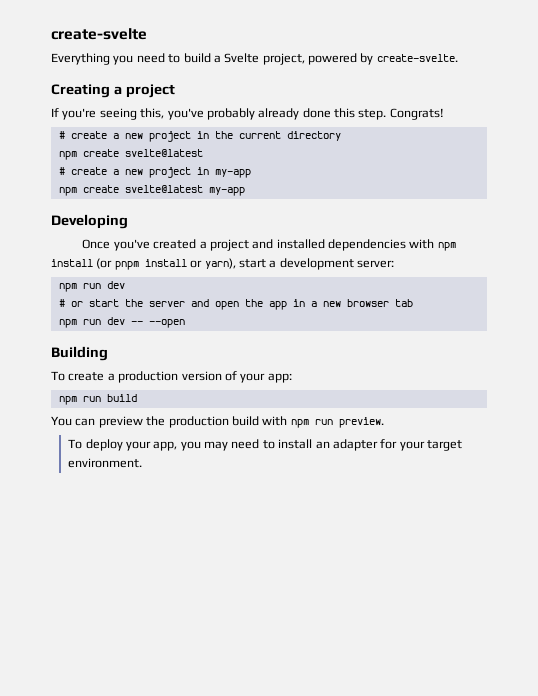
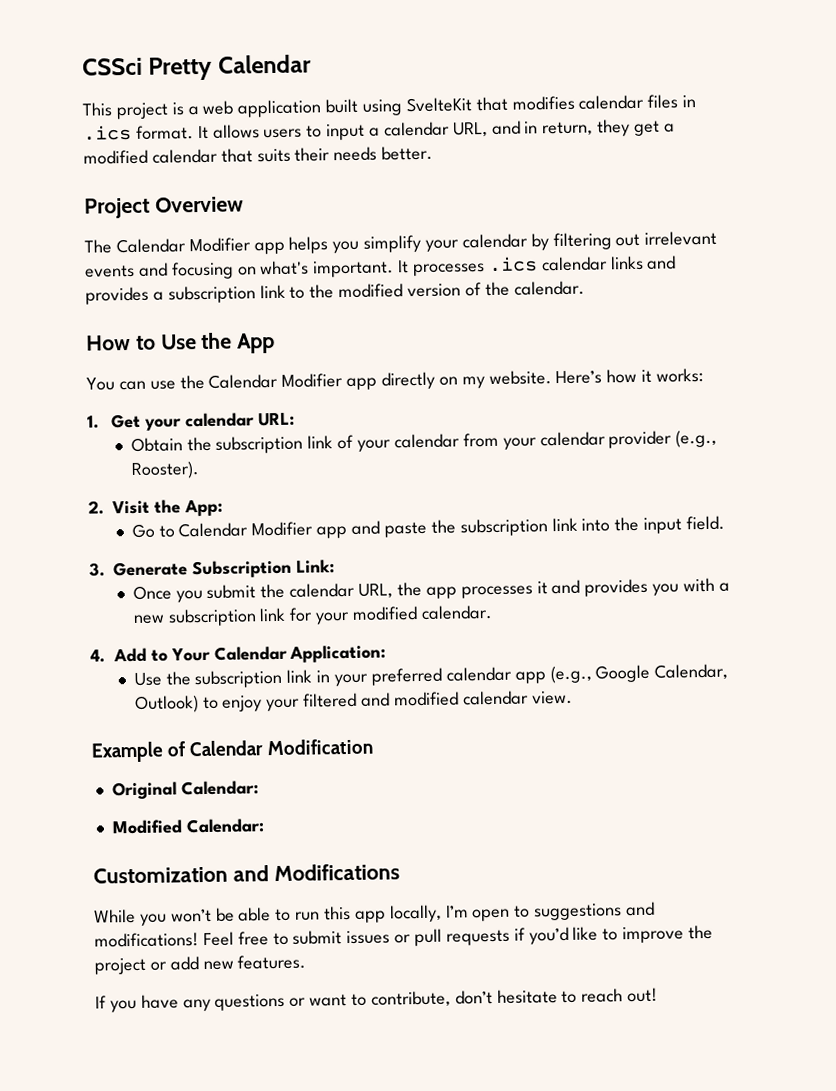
[51,28,147,40] [51,53,458,65] [51,84,175,98] [51,108,444,120] [58,131,341,142] [58,149,203,160] [58,167,251,178] [58,185,245,196] [51,214,128,229] [82,239,456,251] [51,258,394,270] [58,281,125,292] [58,299,413,310] [58,317,185,328] [51,346,108,361] [51,371,292,383] [58,394,137,405] [51,416,384,428] [68,439,463,451] [68,458,143,468] create-svelte // Everything you need to build a Svelte project, powered by create-svelte. // Creating a project // If you're seeing this, you've probably already done this step. Congrats! // # create a new project in the current directory // npm create svelte@latest // # create a new project in my-app // npm create svelte@latest my-app // Developing // Once you've created a project and installed dependencies with npm install (or pnpm install or yarn), start a development server: // npm run dev // # or start the server and open the app in a new browser tab // npm run dev -- --open // Building // To create a production version of your app: // npm run build // You can preview the production build with npm run preview. // To deploy your app, you may need to install an adapter for your target environment. -> [82,54,312,81] [82,94,697,120] [83,118,675,141] [83,145,434,165] [84,196,244,219] [84,230,718,255] [85,255,677,280] [85,280,585,305] [86,332,276,354] [86,367,705,391] [87,412,295,431] [130,429,718,454] [130,461,200,480] [88,499,223,517] [131,515,725,539] [89,559,335,579] [132,577,730,603] [132,604,493,627] [90,644,387,663] [133,663,729,689] [134,690,573,713] [91,738,374,763] [111,780,259,800] [111,818,264,835] [93,863,400,884] [94,901,656,926] [94,924,714,948] [94,954,307,975] [95,987,659,1013] CSSci Pretty Calendar // This project is a web application built using SvelteKit that modifies calendar files in .ics format. It allows users to input a calendar URL, and in return, they get a modified calendar that suits their needs better. // Project Overview // The Calendar Modifier app helps you simplify your calendar by filtering out irrelevant events and focusing on what's important. It processes .ics calendar links and provides a subscription link to the modified version of the calendar. // How to Use the App // You can use the Calendar Modifier app directly on my website. Here’s how it works: // 1. Get your calendar URL: // Obtain the subscription link of your calendar from your calendar provider (e.g., Rooster). // 2. Visit the App: // Go to Calendar Modifier app and paste the subscription link into the input field. // 3. Generate Subscription Link: // Once you submit the calendar URL, the app processes it and provides you with a new subscription link for your modified calendar. // 4. Add to Your Calendar Application: // Use the subscription link in your preferred calendar app (e.g., Google Calendar, Outlook) to enjoy your filtered and modified calendar view. // Example of Calendar Modification // Original Calendar: // Modified Calendar: // Customization and Modifications // While you won’t be able to run this app locally, I’m open to suggestions and modifications! Feel free to submit issues or pull requests if you’d like to improve the project or add new features. // If you have any questions or want to contribute, don’t hesitate to reach out!

